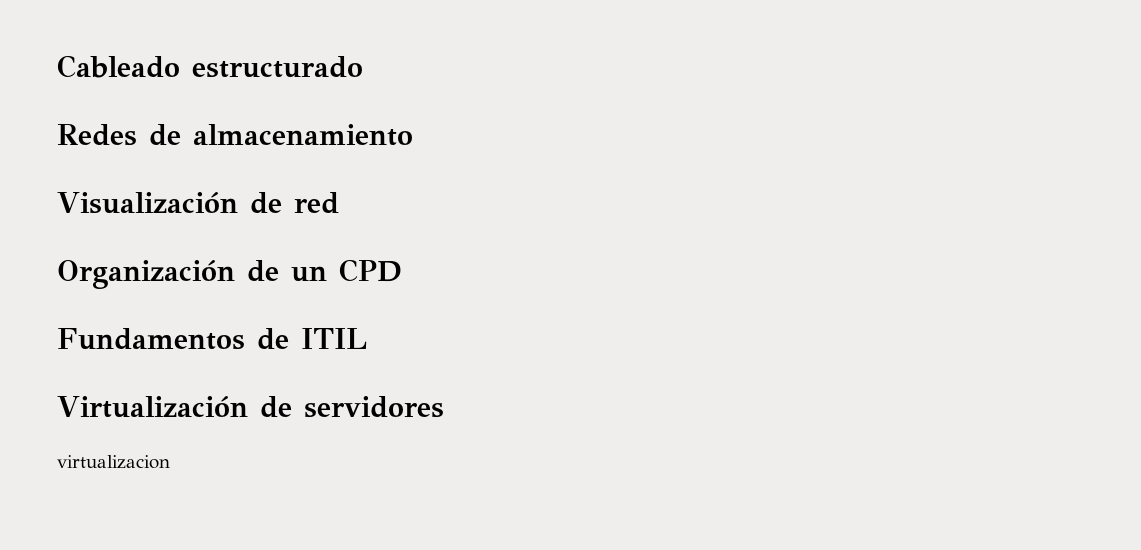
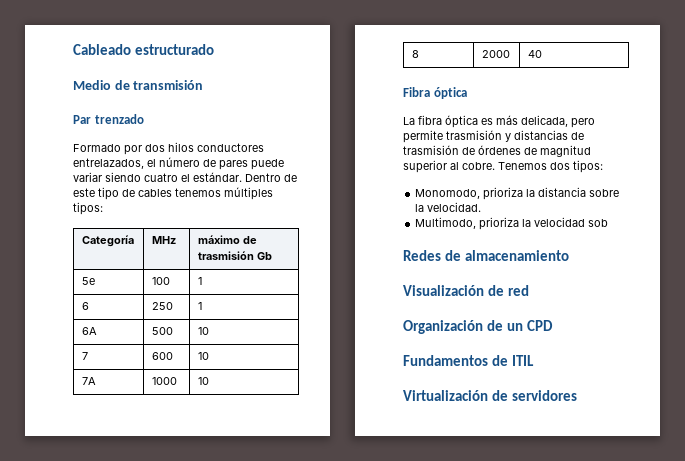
(363, 67) none -> [73,80,204,90] [73,114,144,124] [73,142,264,155] [73,157,284,170] [73,172,297,182] [73,187,273,200] [73,202,103,215] [81,235,134,247] [151,236,176,244] [197,235,257,244] [197,251,272,260] [81,277,95,285] [151,277,170,285] [197,277,202,285] [81,302,89,310] [151,302,173,310] [197,302,202,310] [81,327,97,335] [151,327,173,335] [197,327,209,335] [81,352,88,360] [151,352,173,360] [197,352,209,360] [81,377,96,385] [151,377,177,385] [197,377,209,385] [411,50,419,58] [481,50,510,58] [527,50,542,58] [403,87,467,99] [403,115,595,128] [403,130,584,143] [403,145,591,157] [403,160,603,173] [415,187,620,200] [415,202,482,212] [415,217,609,230] // Medio de transmisión // Par trenzado // Formado por dos hilos conductores entrelazados, el número de pares puede variar siendo cuatro el estándar. Dentro de este tipo de cables tenemos múltiples tipos: // Categoría | MHz | máximo de trasmisión Gb // 5e | 100 | 1 // 6 | 250 | 1 // 6A | 500 | 10 // 7 | 600 | 10 // 7A | 1000 | 10 // 8 | 2000 | 40 // Fibra óptica // La fibra óptica es más delicada, pero permite trasmisión y distancias de trasmisión de órdenes de magnitud superior al cobre. Tenemos dos tipos: // Monomodo, prioriza la distancia sobre la velocidad. // Multimodo, prioriza la velocidad sob
[57,455,170,469] // virtualizacion -> (577, 395) none

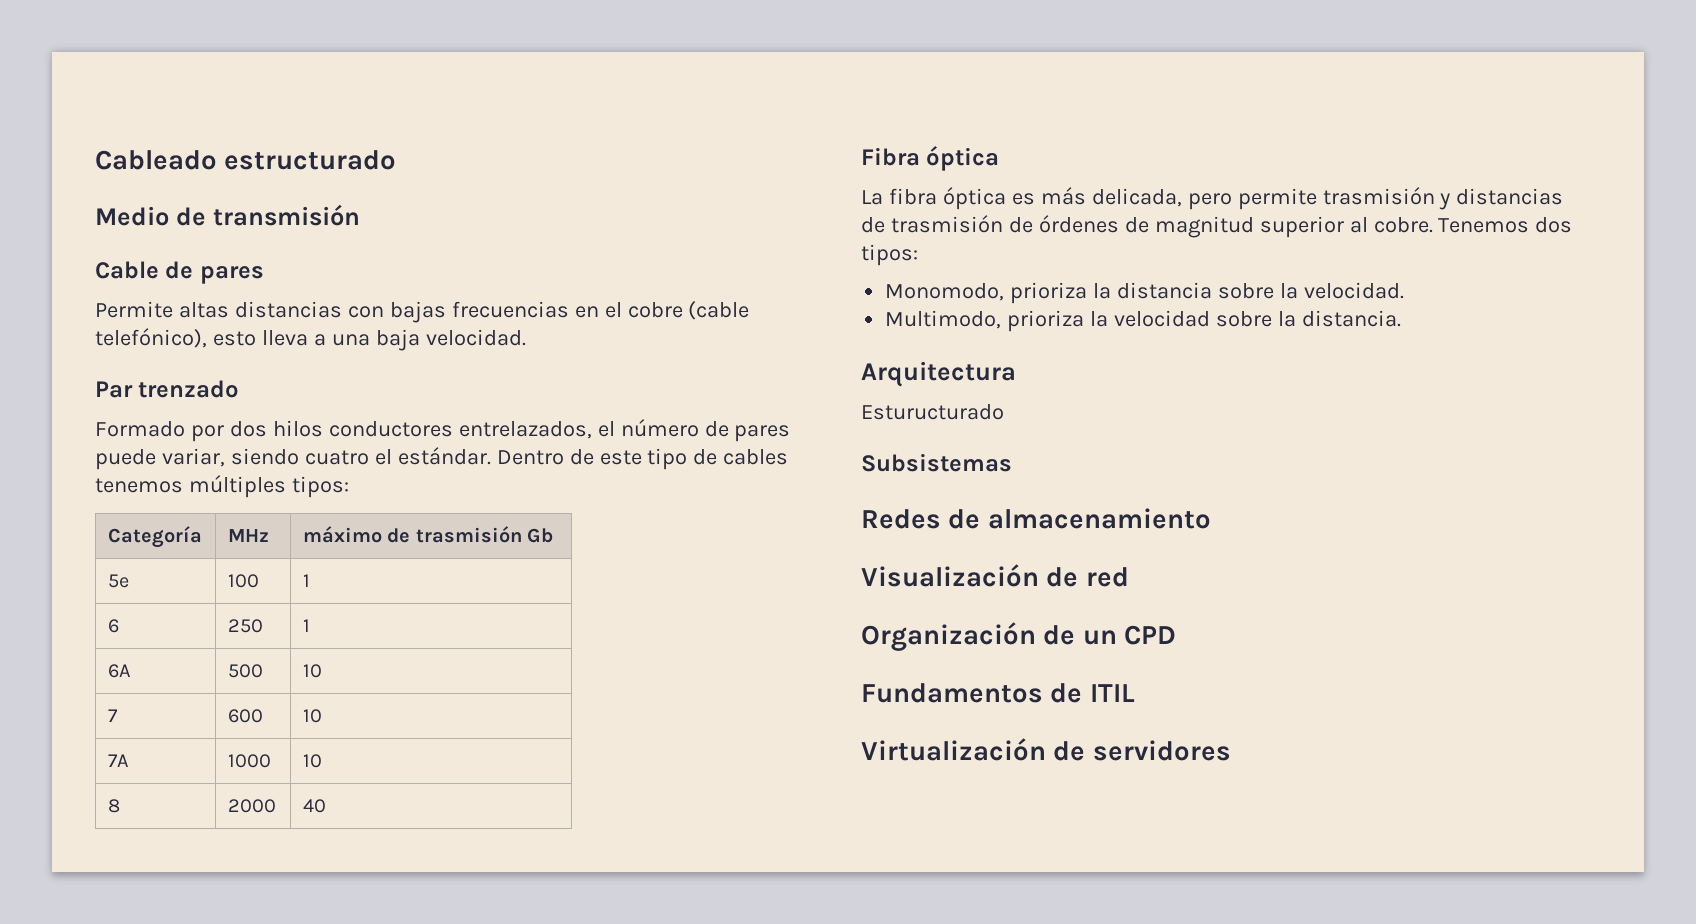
(204, 85) none -> [95,261,264,284] [95,301,750,323] [95,328,526,351] // Cable de pares // Permite altas distancias con bajas frecuencias en el cobre (cable telefónico), esto lleva a una baja velocidad.
[73,172,102,182] variar -> [161,448,225,467] variar,
[588,219,609,227] sob -> [1215,310,1401,327] [861,361,1016,387] [861,404,1004,420] [861,453,1012,472] sobre la distancia. // Arquitectura // Esturucturado // Subsistemas

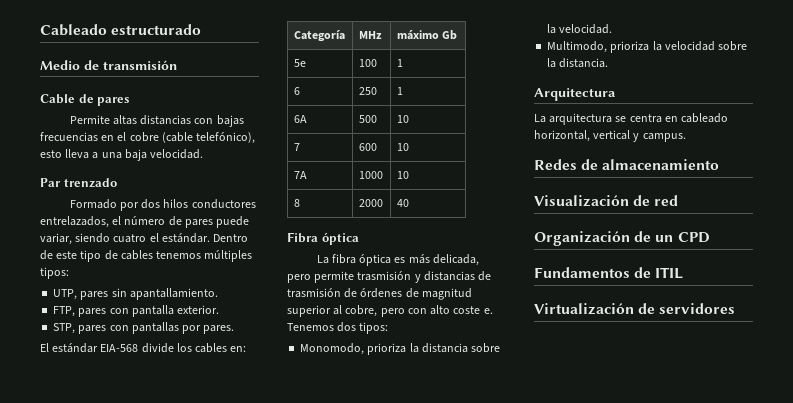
(349, 487) none -> [53,288,218,300] [53,305,220,317] [53,322,235,334] [40,343,247,353] // UTP, pares sin apantallamiento. // FTP, pares con pantalla exterior. // STP, pares con pantallas por pares. // El estándar EIA-568 divide los cables en:
[387,526,522,543] de trasmisión -> (439, 35) none
[1373,217,1433,233] cobre. -> [345,305,493,317] cobre, pero con alto coste e.
[861,404,1004,420] [861,453,1012,472] Esturucturado // Subsistemas -> [534,113,729,125] [534,130,686,142] La arquitectura se centra en cableado horizontal, vertical y campus.

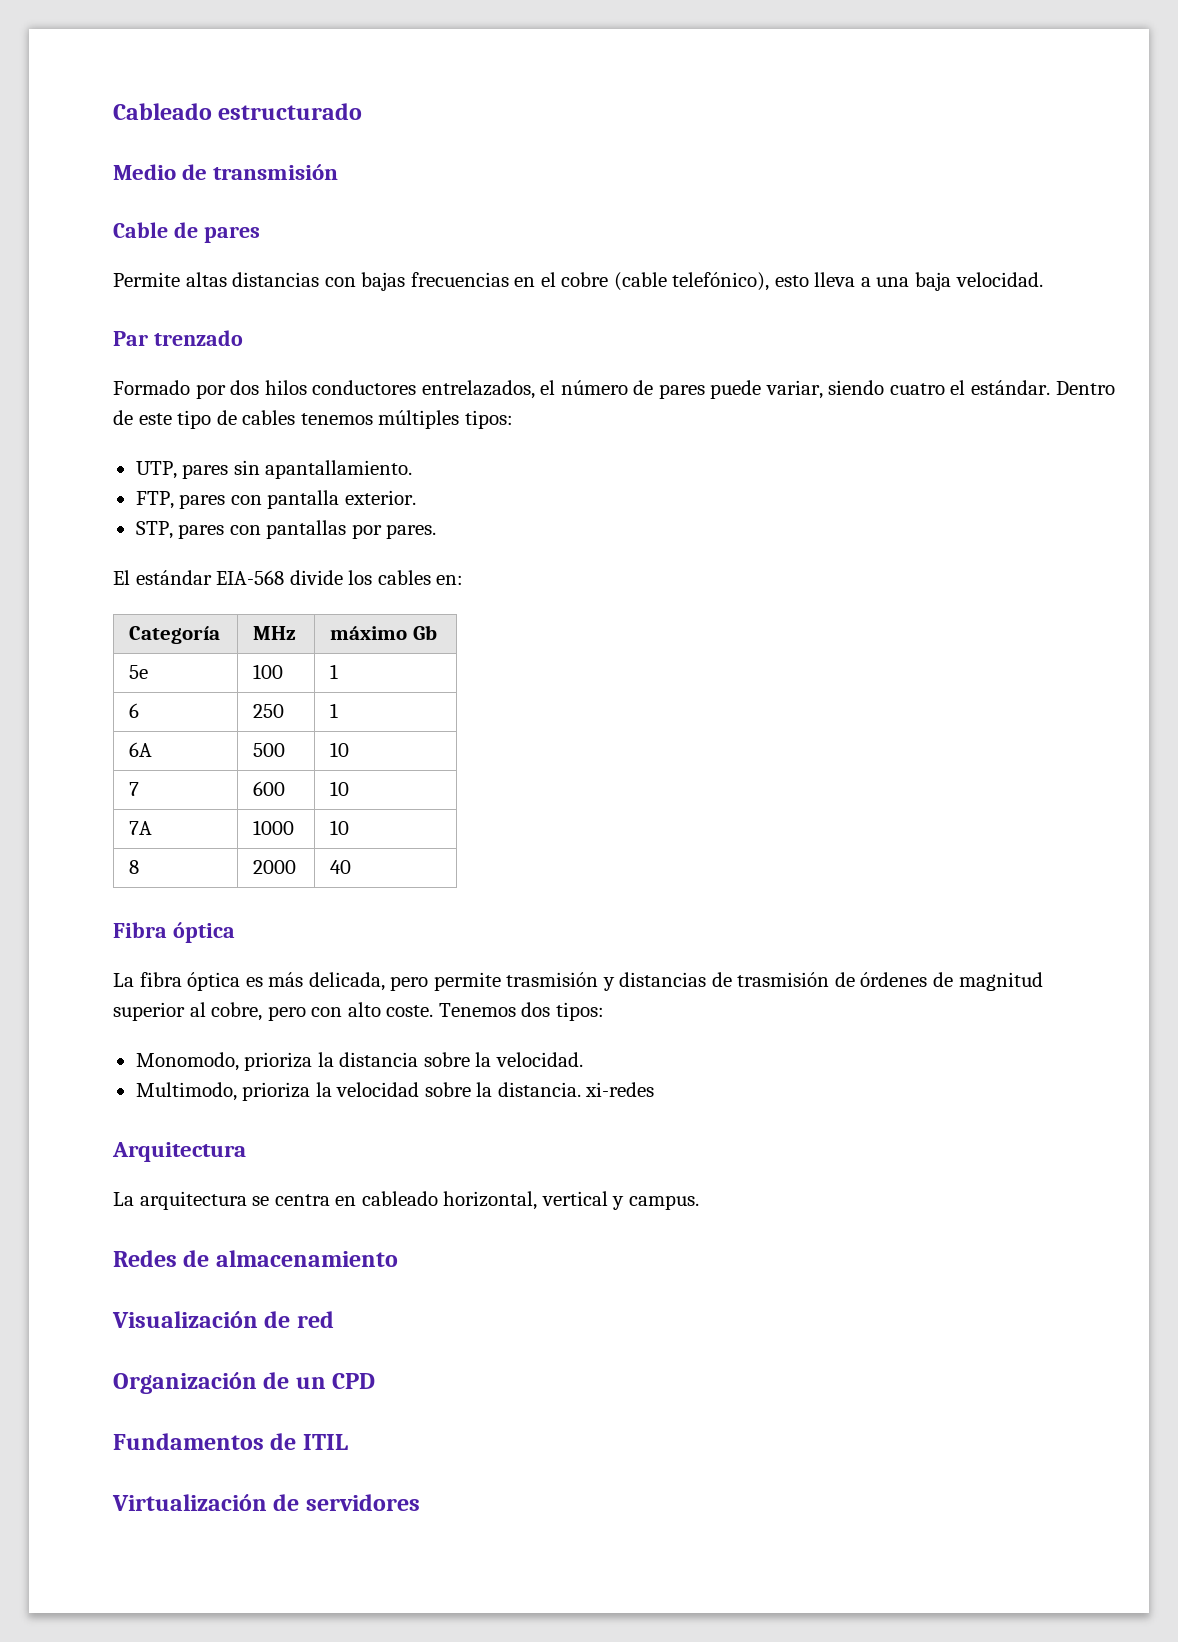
[453,306,493,314] coste e. -> [386,1005,434,1017] coste.
(609, 63) none -> [585,1082,655,1097] xi-redes

